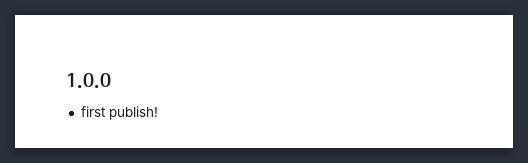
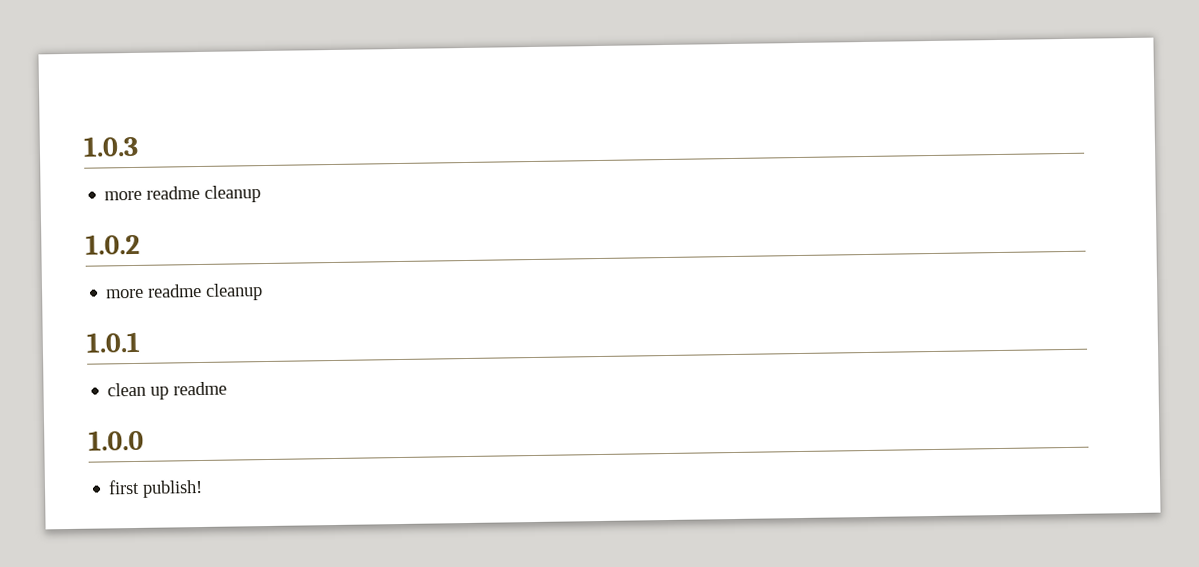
(66, 81) none -> [83,135,139,157] [104,185,262,203] [85,233,140,255] [106,283,264,301] [86,331,140,353] [107,381,228,400] 1.0.3 // more readme cleanup // 1.0.2 // more readme cleanup // 1.0.1 // clean up readme //

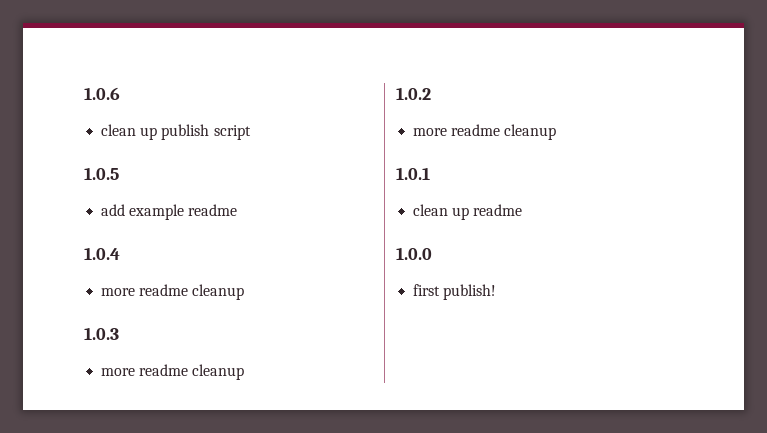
(83, 146) none -> [84,87,120,100] [101,124,251,140] [84,167,119,180] [101,204,238,220] [84,247,120,260] [101,284,245,300] 1.0.6 // clean up publish script // 1.0.5 // add example readme // 1.0.4 // more readme cleanup //

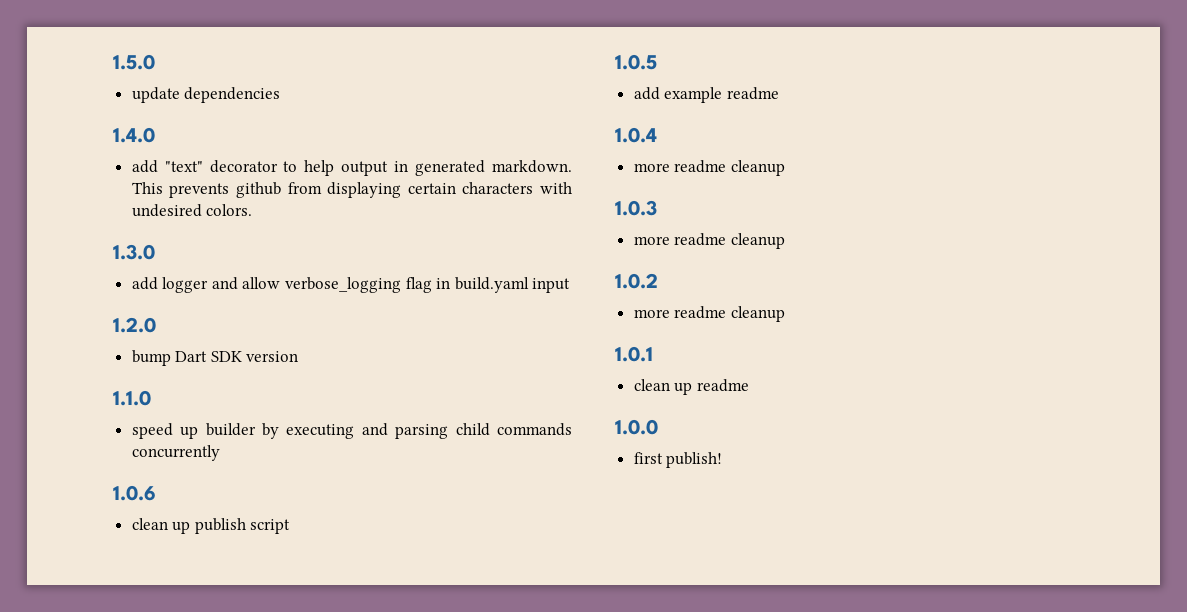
(84, 93) none -> [113,54,155,70] [131,87,281,103] [113,127,155,143] [131,160,572,176] [131,182,572,198] [131,204,253,217] [113,244,155,260] [131,277,571,293] [113,317,156,333] [131,350,299,366] [113,390,151,406] [131,423,572,439] [131,445,220,461] 1.5.0 // update dependencies // 1.4.0 // add "text" decorator to help output in generated markdown. This prevents github from displaying certain characters with undesired colors. // 1.3.0 // add logger and allow verbose_logging flag in build.yaml input // 1.2.0 // bump Dart SDK version // 1.1.0 // speed up builder by executing and parsing child commands concurrently //

